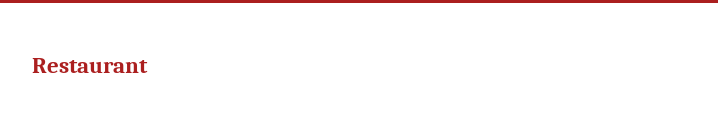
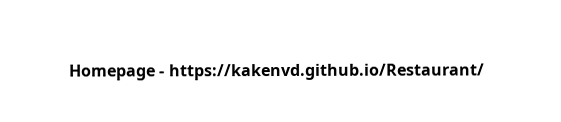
[32,58,148,73] Restaurant -> [69,63,485,81] Homepage - https://kakenvd.github.io/Restaurant/

